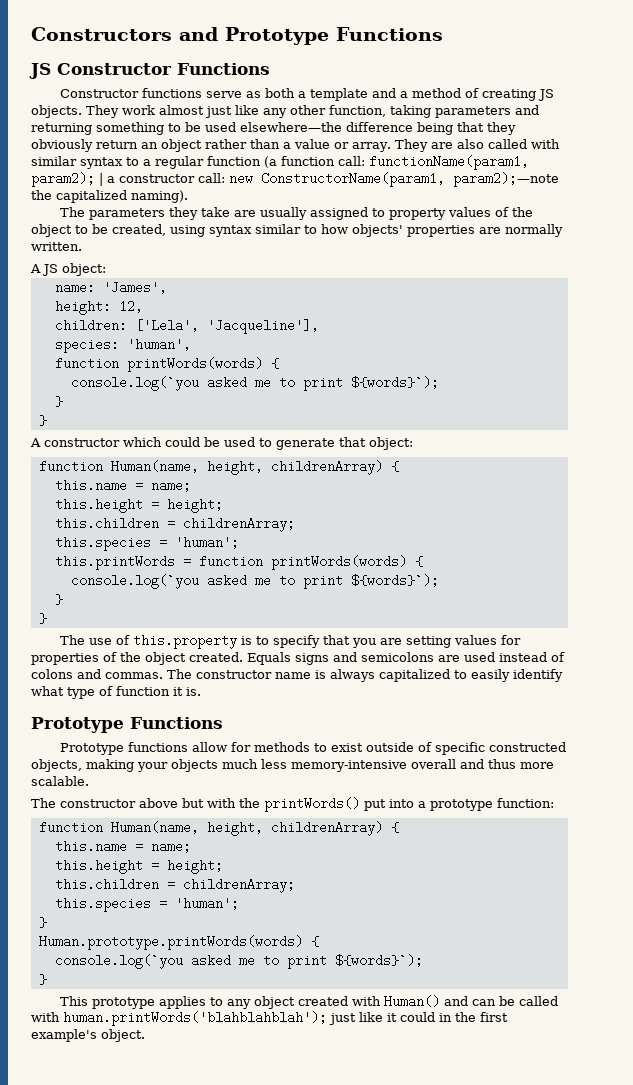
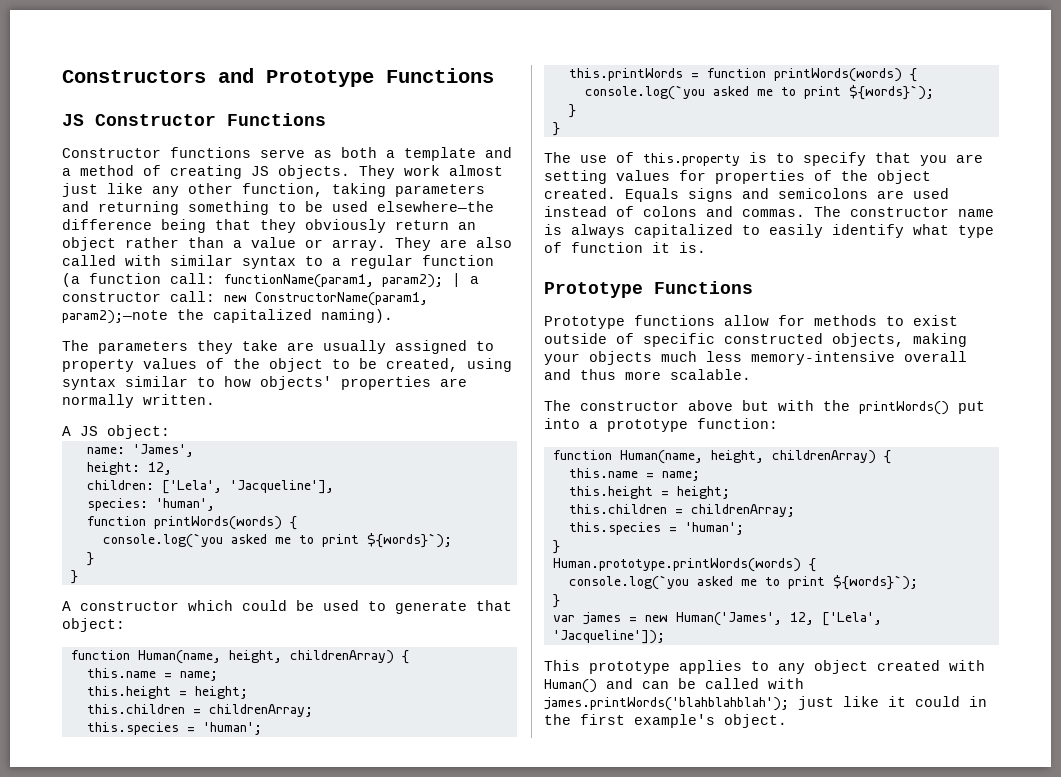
(47, 979) none -> [552,612,882,626] [552,630,665,644] // var james = new Human('James', 12, ['Lela', 'Jacqueline']);
[63,1011,327,1026] human.printWords('blahblahblah'); -> [544,697,789,711] james.printWords('blahblahblah');

